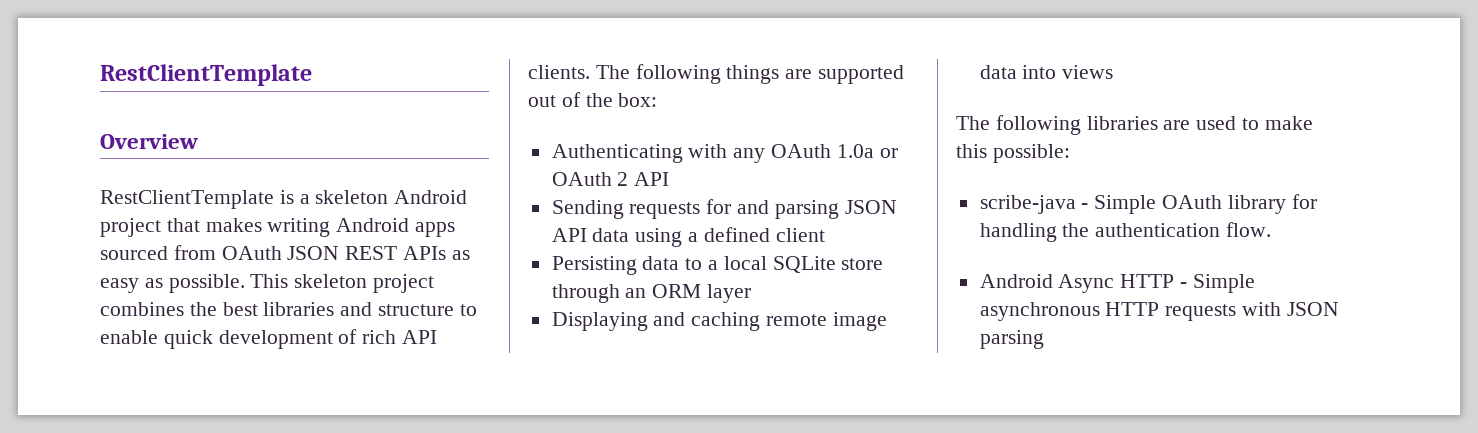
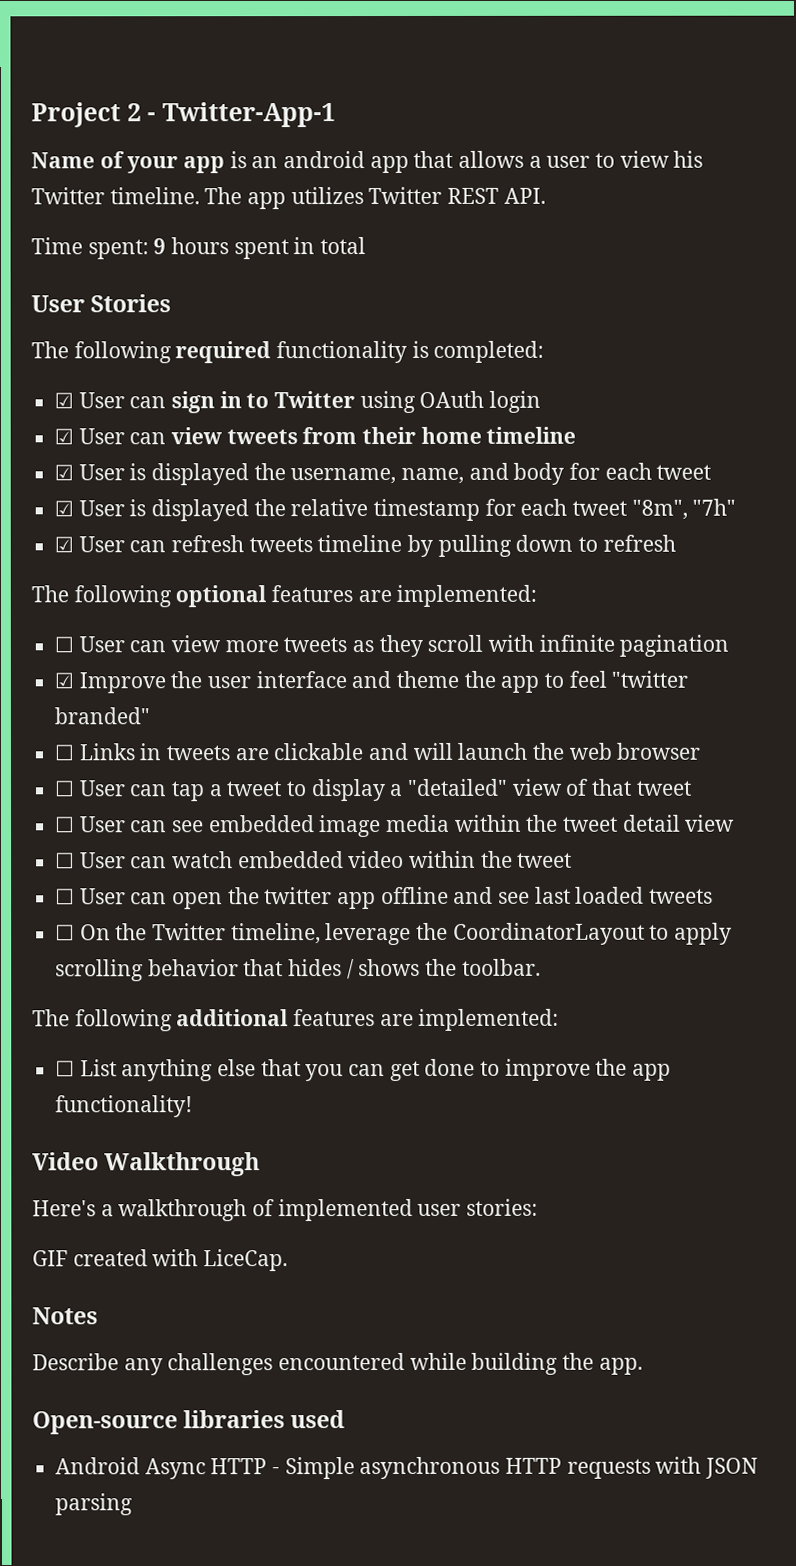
[100,64,312,86] [100,134,198,149] [100,190,468,209] [100,218,456,237] [100,245,470,260] [100,274,435,293] [100,302,477,316] [100,329,438,349] [528,64,905,84] [528,92,658,107] [551,144,898,163] [551,172,670,186] [551,199,897,219] [551,227,825,247] [551,256,884,275] [551,284,752,303] [551,312,887,331] [979,65,1114,79] [956,115,1313,135] [956,144,1070,163] [979,194,1317,214] [979,222,1272,242] RestClientTemplate // Overview // RestClientTemplate is a skeleton Android project that makes writing Android apps sourced from OAuth JSON REST APIs as easy as possible. This skeleton project combines the best libraries and structure to enable quick development of rich API clients. The following things are supported out of the box: // Authenticating with any OAuth 1.0a or OAuth 2 API // Sending requests for and parsing JSON API data using a defined client // Persisting data to a local SQLite store through an ORM layer // Displaying and caching remote image data into views // The following libraries are used to make this possible: // scribe-java - Simple OAuth library for handling the authentication flow. -> [31,102,336,128] [31,150,704,174] [31,186,546,210] [31,237,367,260] [31,294,172,313] [31,340,545,364] [54,390,542,414] [54,426,577,445] [54,462,712,486] [54,498,737,522] [54,534,676,557] [31,584,538,608] [54,634,730,658] [54,670,689,694] [54,707,151,725] [54,742,701,761] [54,778,692,802] [55,814,736,838] [55,850,573,869] [55,886,714,910] [55,922,733,946] [55,958,541,982] [32,1008,560,1032] [55,1058,672,1082] [55,1095,194,1118] [32,1152,261,1177] [32,1198,539,1222] [32,1249,289,1272] [32,1307,98,1325] [32,1352,643,1376] [32,1410,346,1435] Project 2 - Twitter-App-1 // Name of your app is an android app that allows a user to view his Twitter timeline. The app utilizes Twitter REST API. // Time spent: 9 hours spent in total // User Stories // The following required functionality is completed: // ☑ User can sign in to Twitter using OAuth login // ☑ User can view tweets from their home timeline // ☑ User is displayed the username, name, and body for each tweet // ☑ User is displayed the relative timestamp for each tweet "8m", "7h" // ☑ User can refresh tweets timeline by pulling down to refresh // The following optional features are implemented: // ☐ User can view more tweets as they scroll with infinite pagination // ☑ Improve the user interface and theme the app to feel "twitter branded" // ☐ Links in tweets are clickable and will launch the web browser // ☐ User can tap a tweet to display a "detailed" view of that tweet // ☐ User can see embedded image media within the tweet detail view // ☐ User can watch embedded video within the tweet // ☐ User can open the twitter app offline and see last loaded tweets // ☐ On the Twitter timeline, leverage the CoordinatorLayout to apply scrolling behavior that hides / shows the toolbar. // The following additional features are implemented: // ☐ List anything else that you can get done to improve the app functionality! // Video Walkthrough // Here's a walkthrough of implemented user stories: // GIF created with LiceCap. // Notes // Describe any challenges encountered while building the app. // Open-source libraries used

